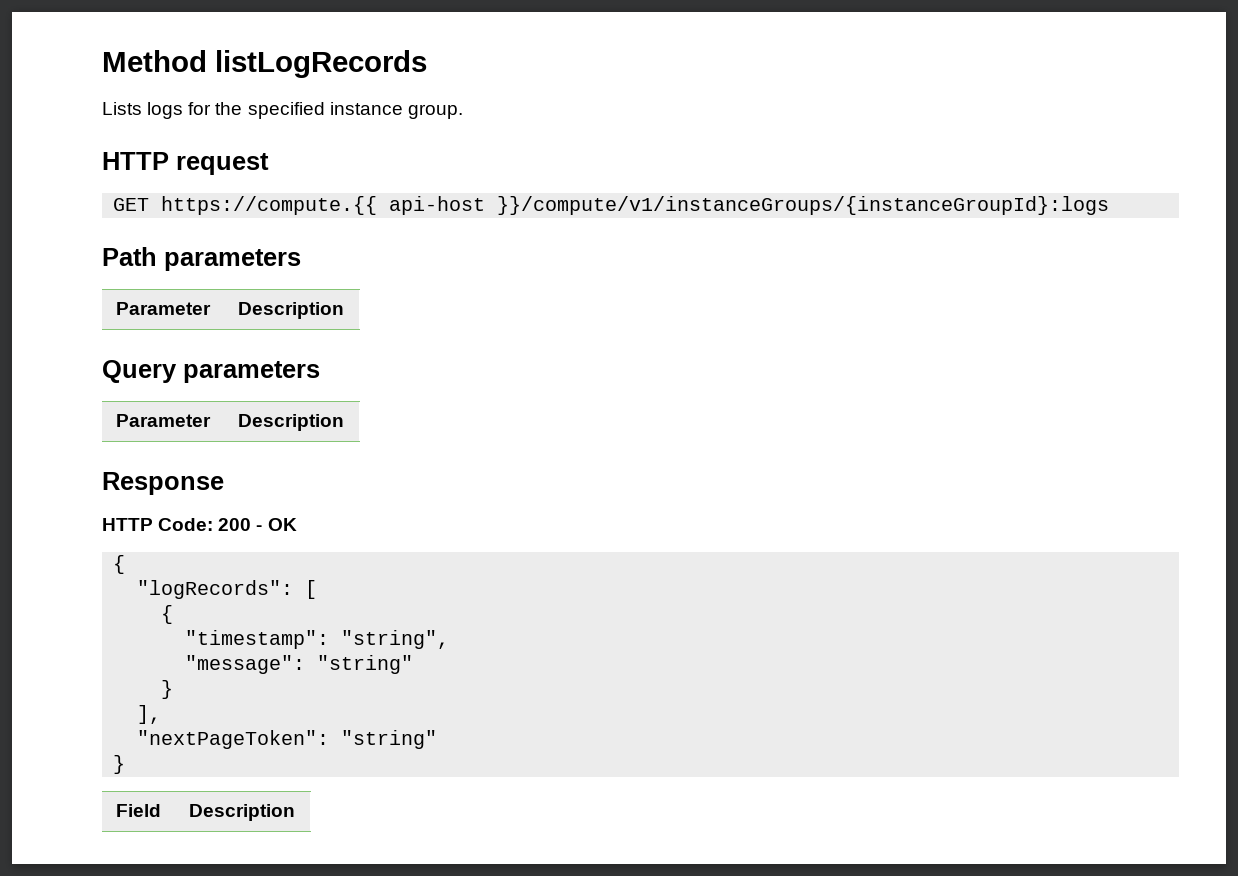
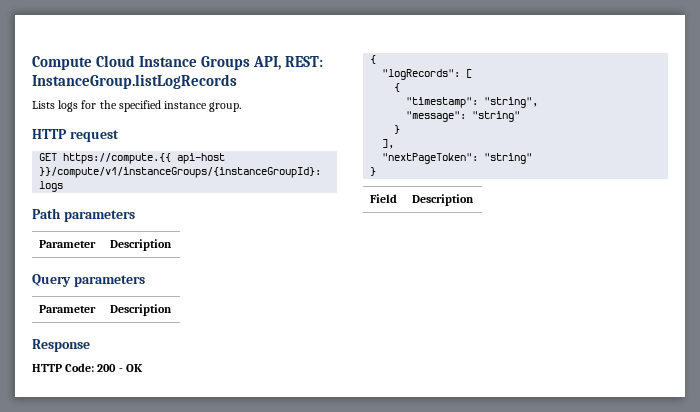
[102,50,427,78] Method listLogRecords -> [32,55,324,70] [32,74,237,89] Compute Cloud Instance Groups API, REST: InstanceGroup.listLogRecords

